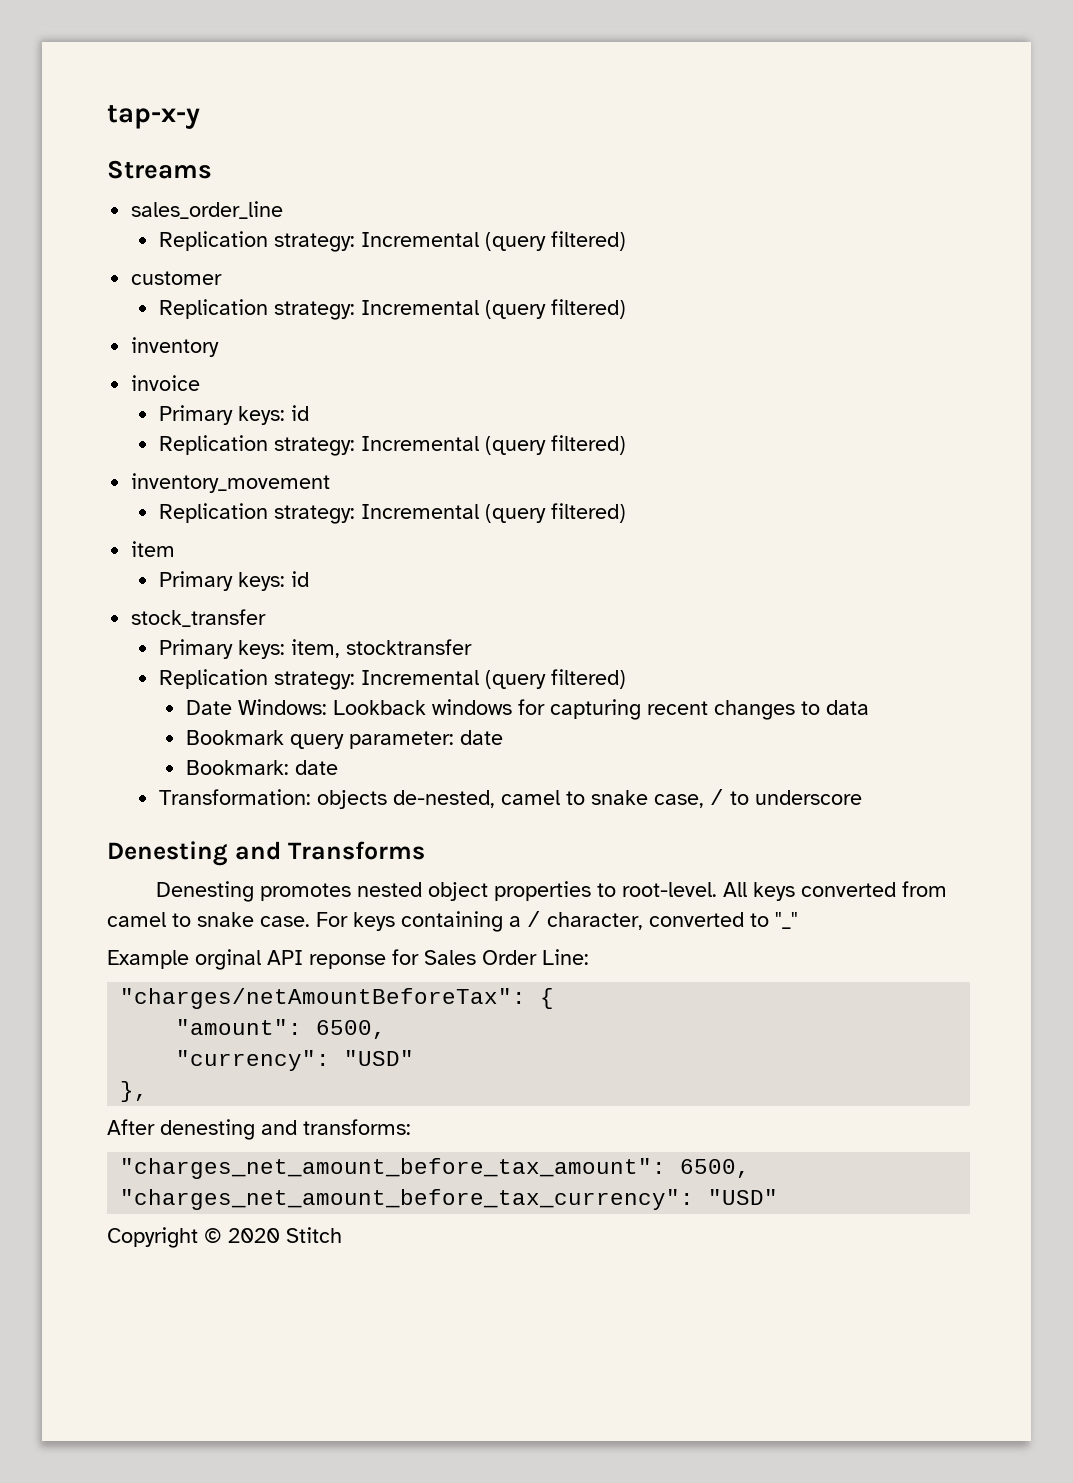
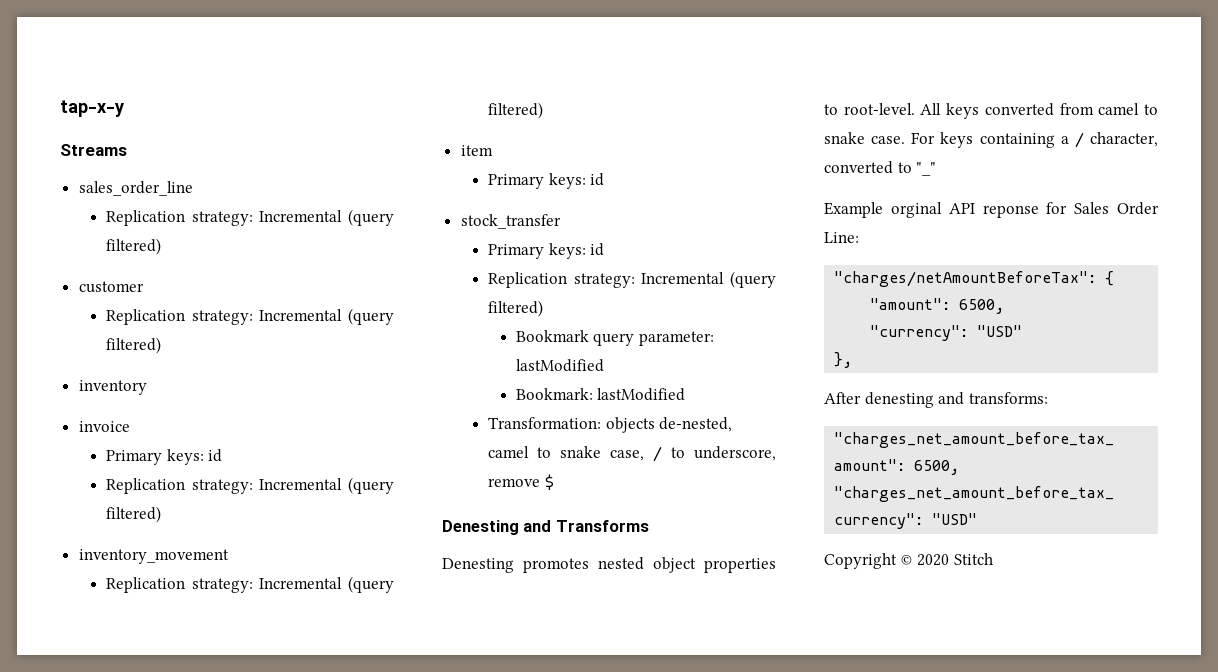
[290,639,472,658] [158,669,626,690] [186,699,870,720] item, stocktransfer // Replication strategy: Incremental (query filtered) // Date Windows: Lookback windows for capturing recent changes to data -> [590,243,605,256] [488,271,776,288] [488,300,544,317] id // Replication strategy: Incremental (query filtered)
[460,730,504,745] date -> [515,359,604,372] lastModified
[295,760,339,775] date -> [597,388,686,401] lastModified
[754,790,862,805] underscore -> [693,446,776,461] [488,474,554,490] underscore, remove $

